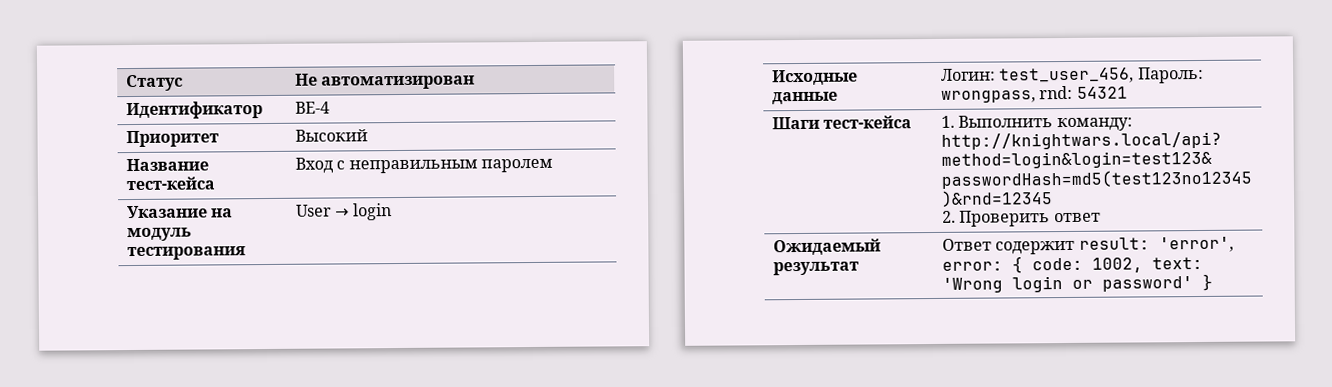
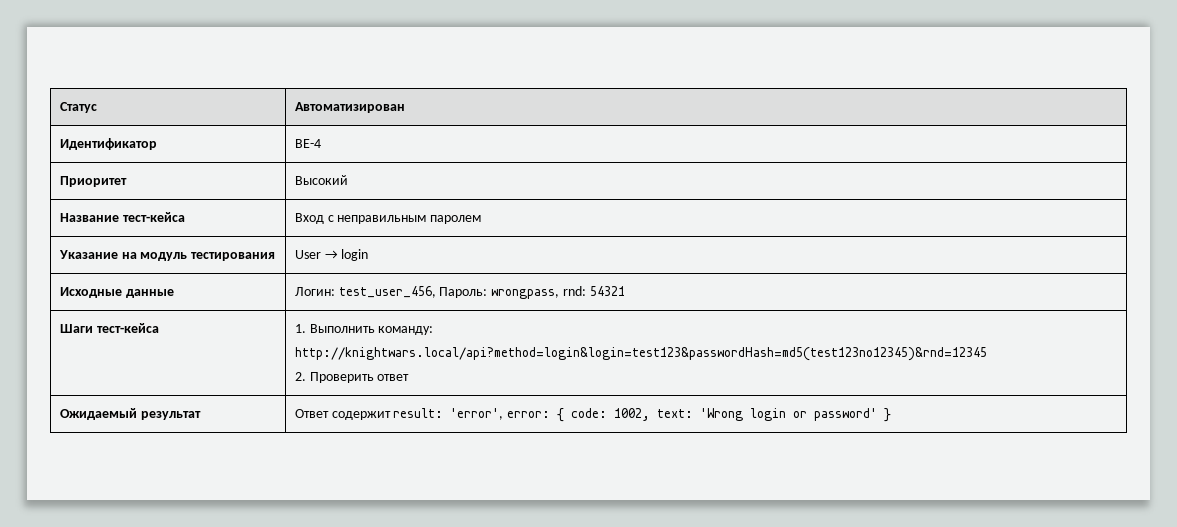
[295,73,476,90] Не автоматизирован -> [294,102,405,113] Автоматизирован

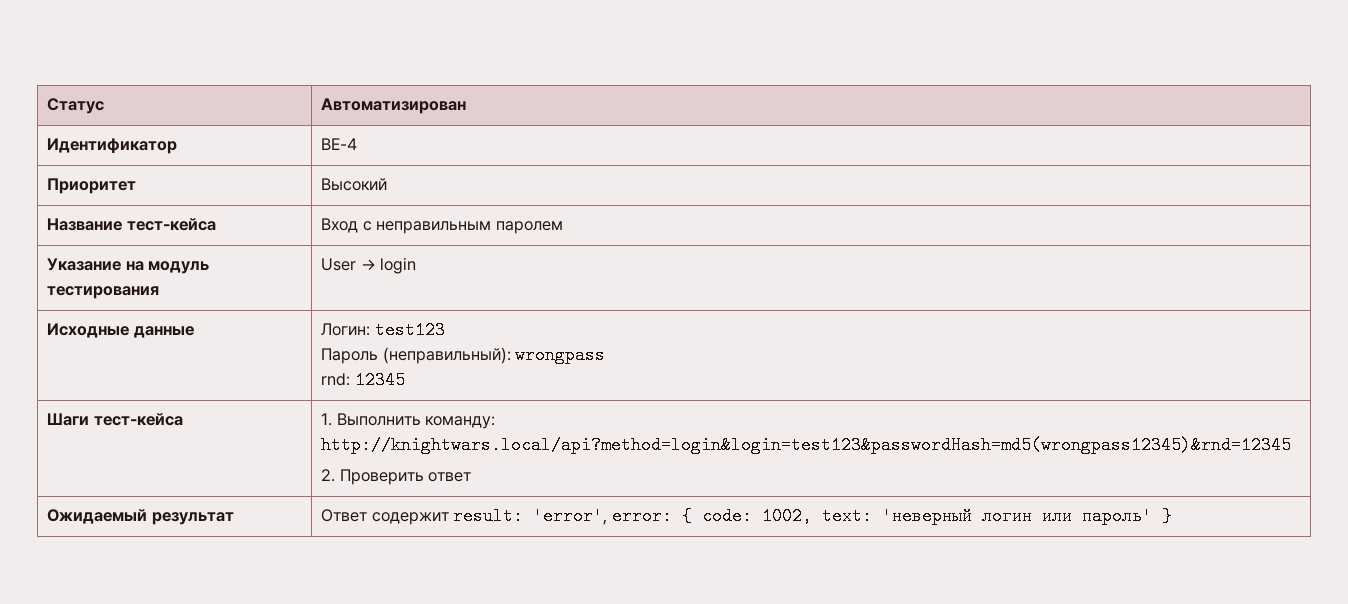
[338,286,625,299] test_user_456, Пароль: wrongpass, rnd: 54321 -> [374,321,445,339] [321,346,606,364] [321,371,405,389] test123 // Пароль (неправильный): wrongpass // rnd: 12345
[294,347,987,361] http://knightwars.local/api?method=login&login=test123&passwordHash=md5(test123no12345)&rnd=12345 -> [321,436,1292,454] http://knightwars.local/api?method=login&login=test123&passwordHash=md5(wrongpass12345)&rnd=12345
[700,408,878,421] 'Wrong login or password' -> [881,507,1152,525] 'неверный логин или пароль'

